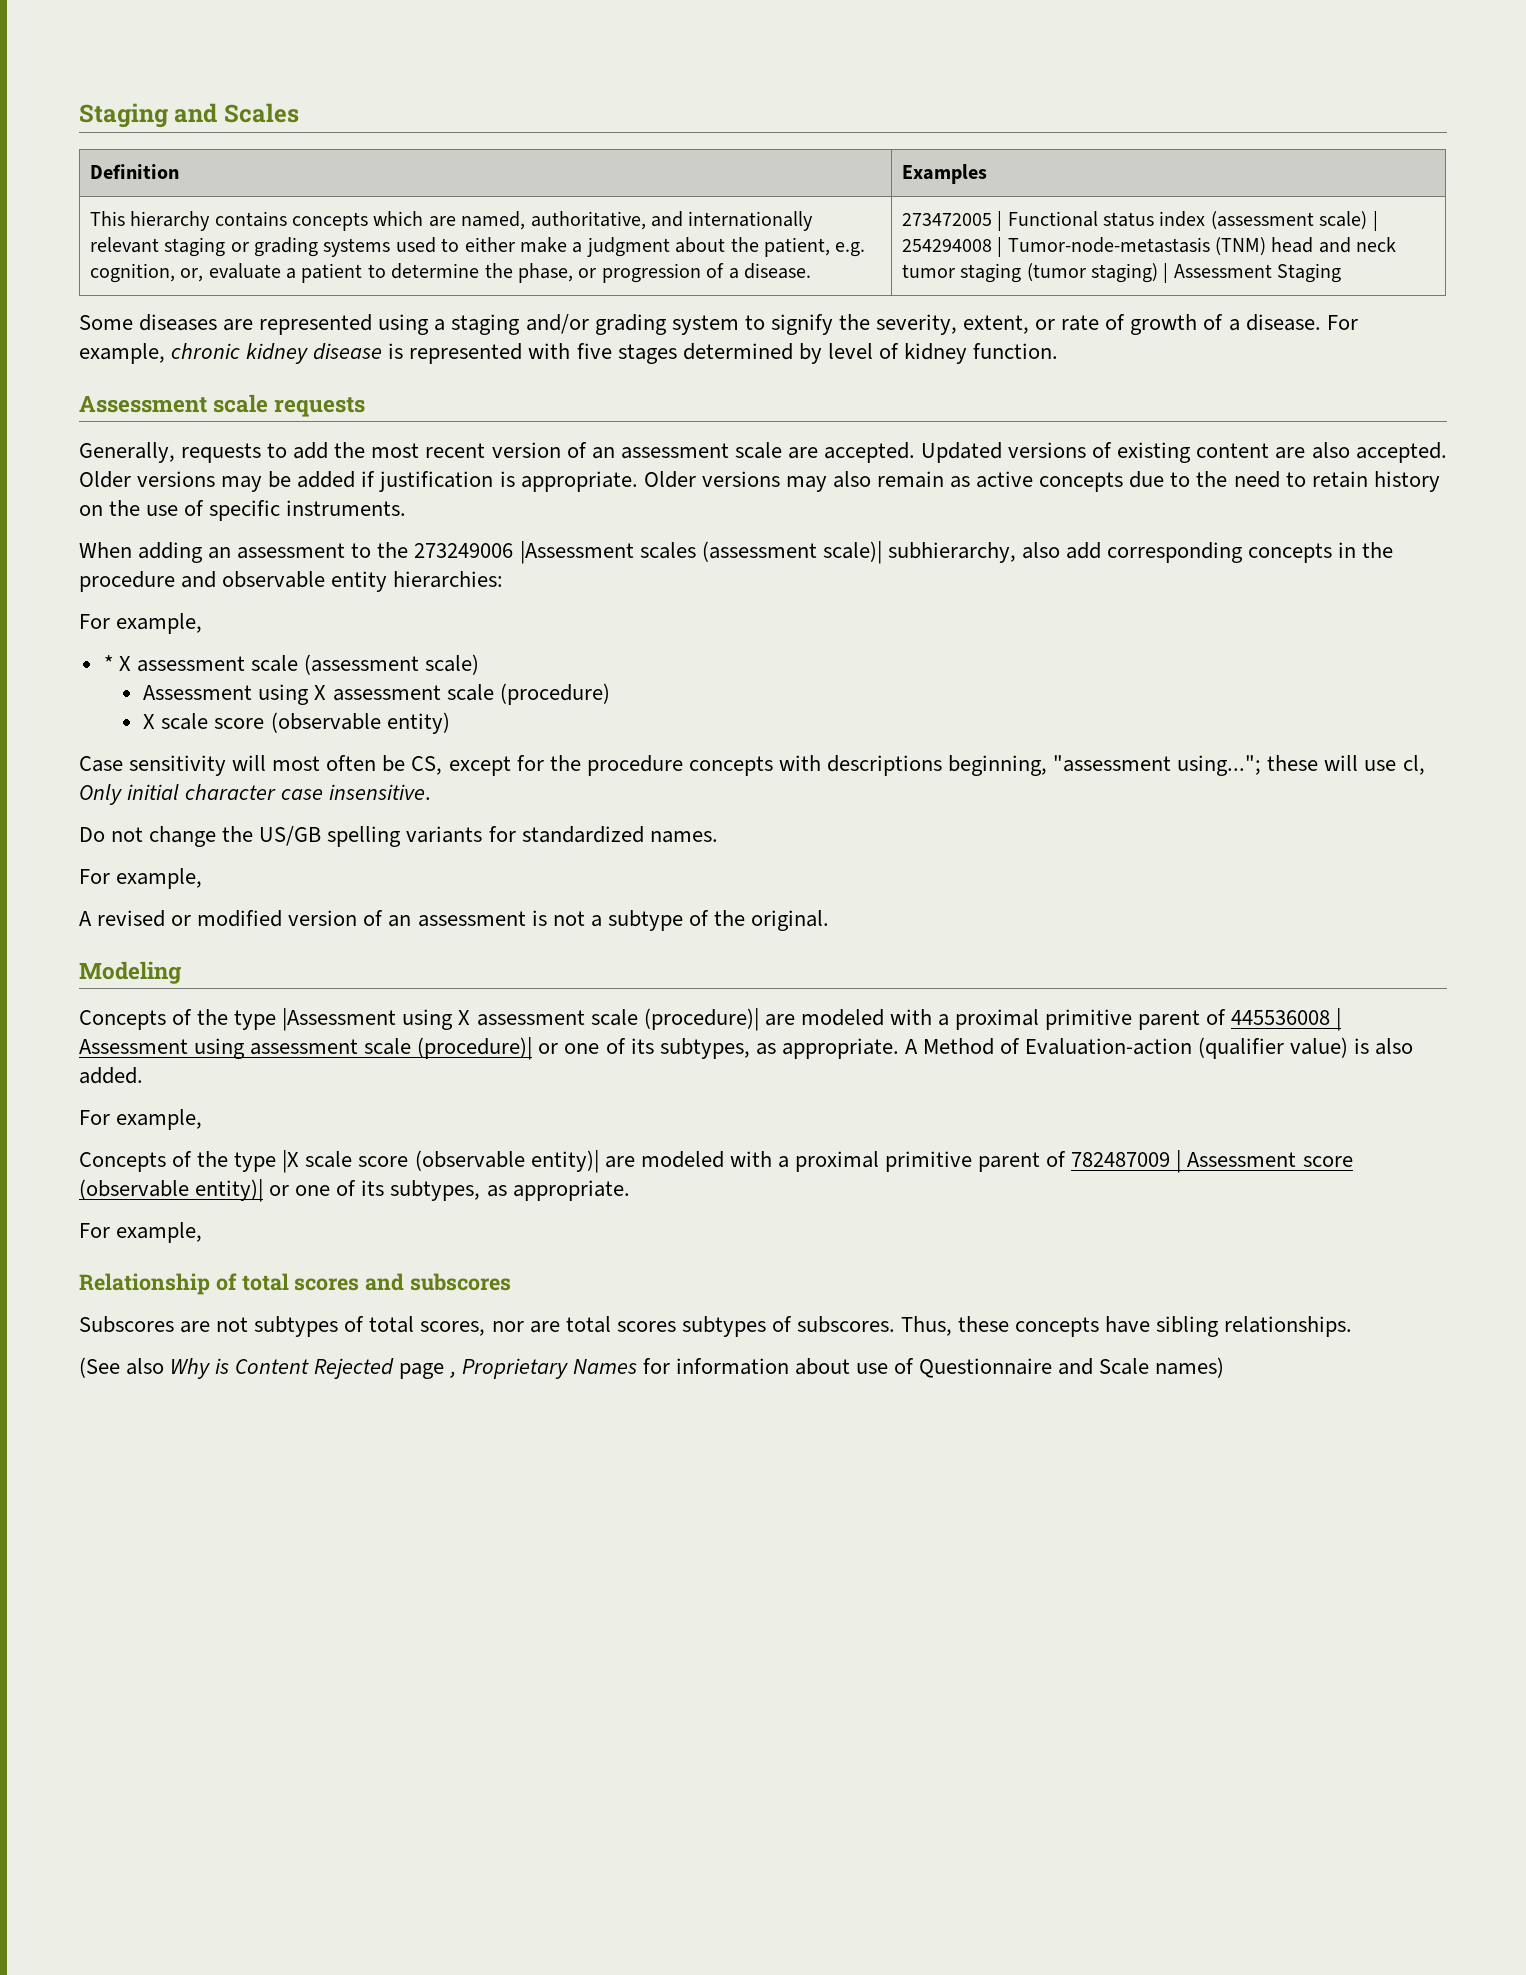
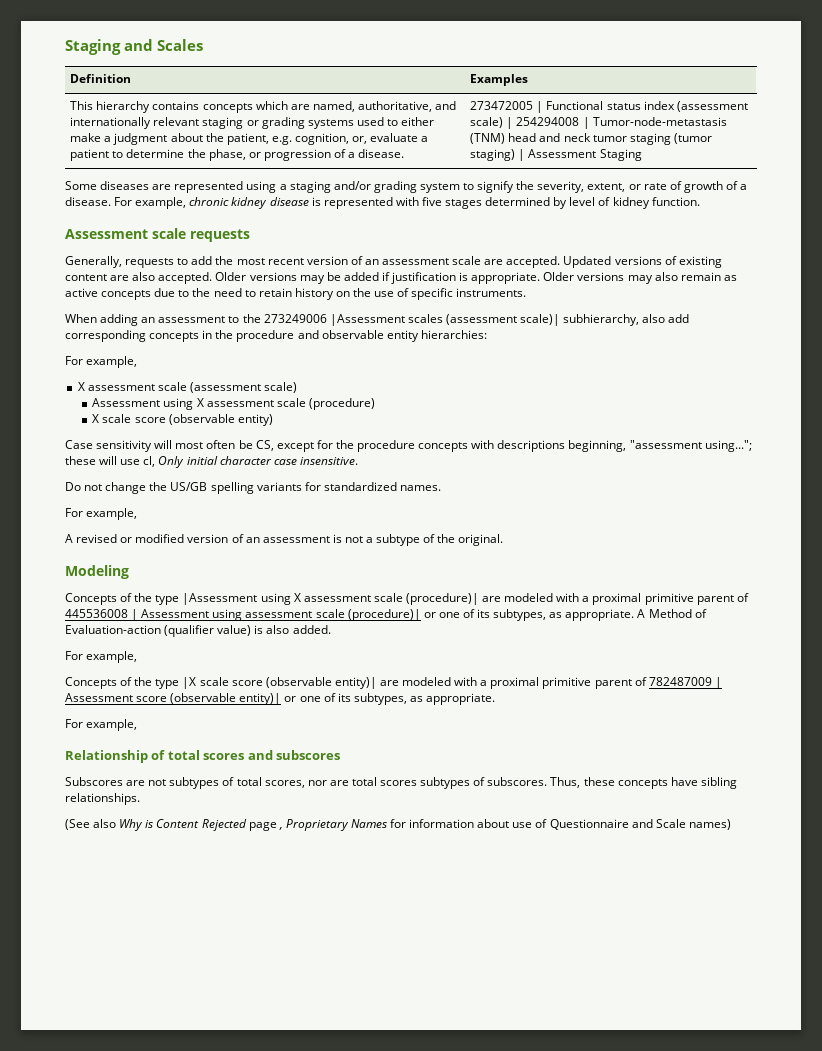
[103,655,113,671] * -> (138, 362) none

